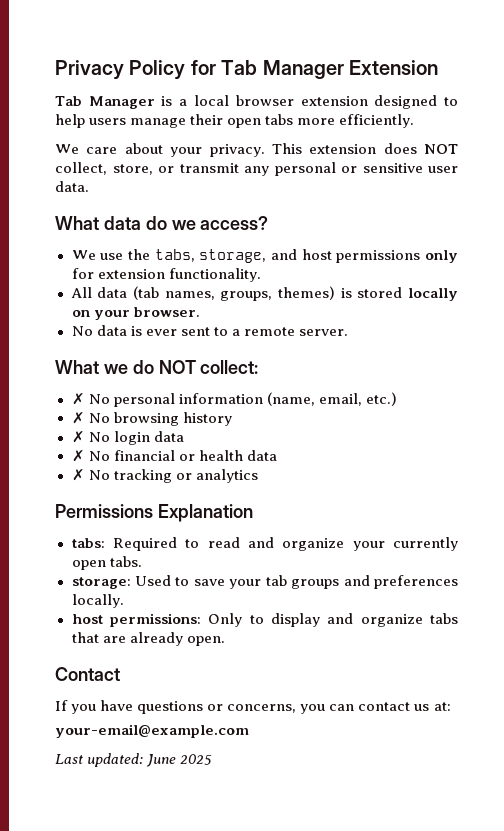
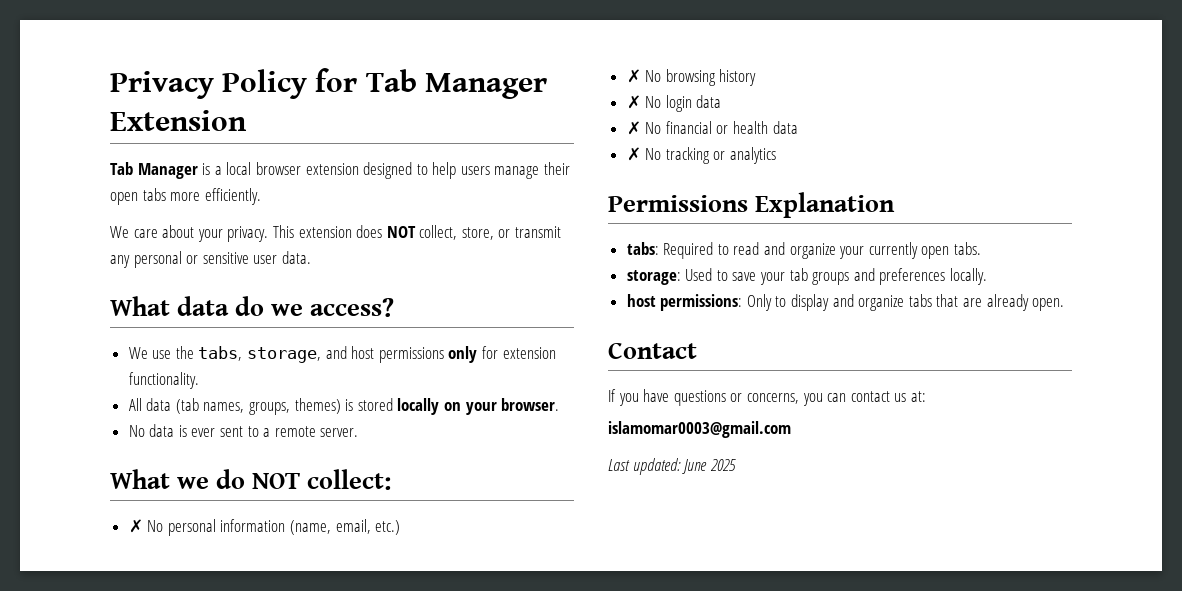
[55,724,249,738] your-email@example.com -> [608,421,791,438] islamomar0003@gmail.com

